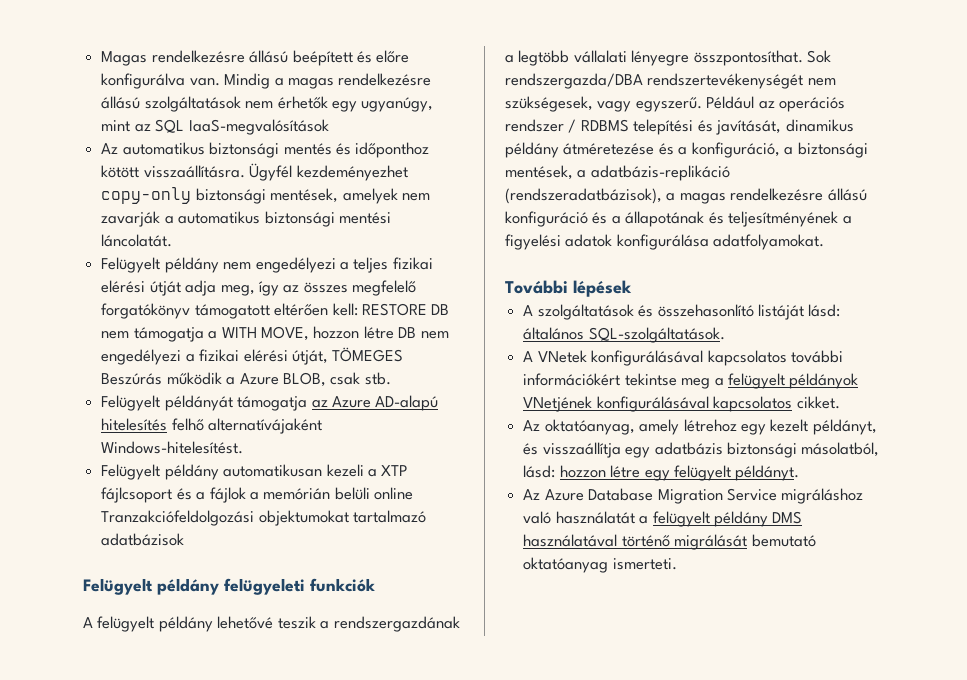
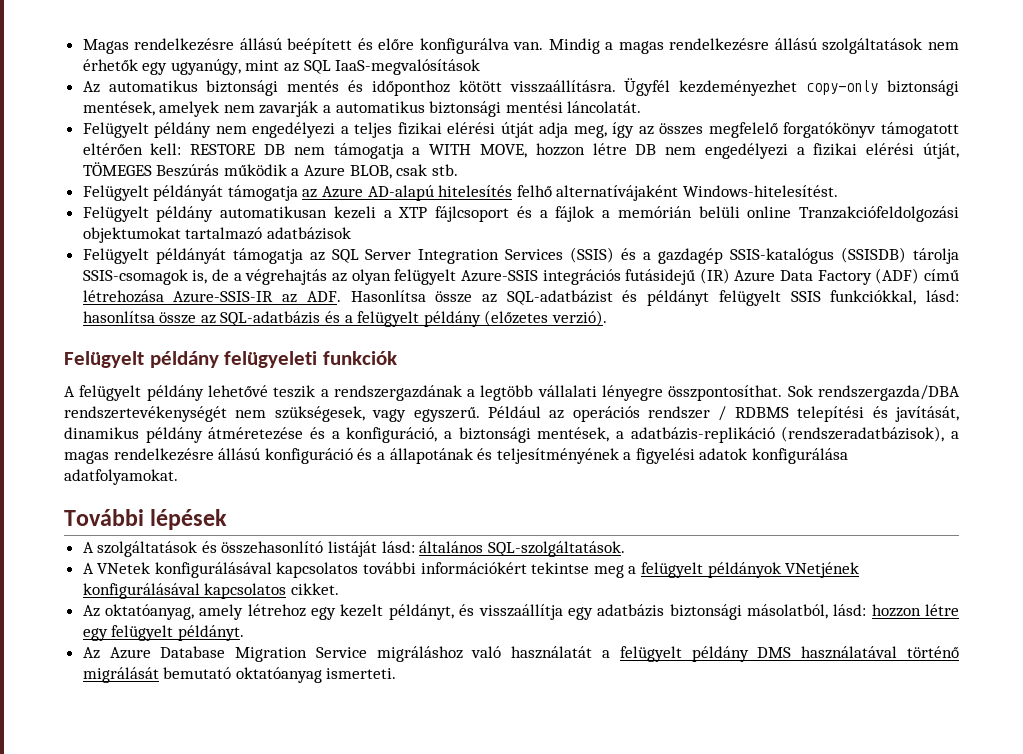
(185, 539) none -> [82,247,960,264] [82,268,959,285] [82,290,959,306] [82,310,608,327] // Felügyelt példányát támogatja az SQL Server Integration Services (SSIS) és a gazdagép SSIS-katalógus (SSISDB) tárolja SSIS-csomagok is, de a végrehajtás az olyan felügyelt Azure-SSIS integrációs futásidejű (IR) Azure Data Factory (ADF) című létrehozása Azure-SSIS-IR az ADF. Hasonlítsa össze az SQL-adatbázist és példányt felügyelt SSIS funkciókkal, lásd: hasonlítsa össze az SQL-adatbázis és a felügyelt példány (előzetes verzió).

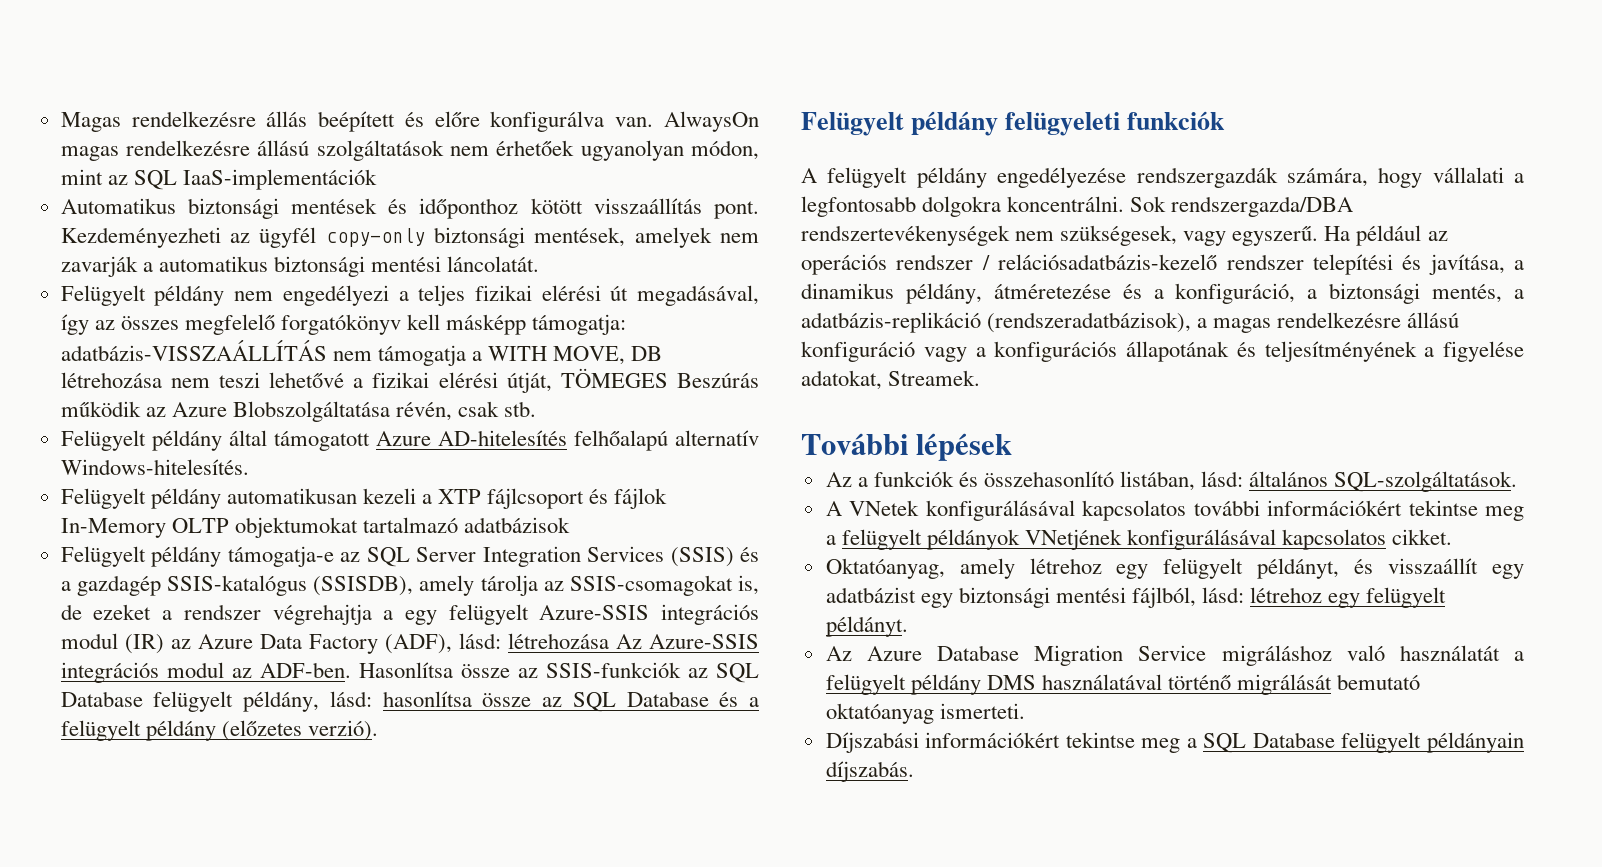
[239,38,282,50] állású -> [266,111,308,127] állás
[548,38,614,54] Mindig a -> [664,111,759,132] AlwaysOn
[82,59,481,75] [82,78,798,96] érhetők egy ugyanúgy, mint az SQL IaaS-megvalósítások // Az automatikus biztonsági mentés és időponthoz kötött visszaállításra. Ügyfél kezdeményezhet -> [496,140,759,161] [60,169,377,190] [60,198,760,219] [60,227,317,248] érhetőek ugyanolyan módon, mint az SQL IaaS-implementációk // Automatikus biztonsági mentések és időponthoz kötött visszaállítás pont. Kezdeményezheti az ügyfél
[500,122,607,138] útját adja meg, -> [610,285,760,306] út megadásával,
[880,122,959,138] [82,143,286,155] támogatott eltérően kell: RESTORE DB -> [407,314,627,335] [60,339,327,361] kell másképp támogatja: adatbázis-VISSZAÁLLÍTÁS
[535,143,788,159] hozzon létre DB nem engedélyezi -> [631,346,663,361] [60,372,345,388] DB létrehozása nem teszi lehetővé
[291,165,392,179] a Azure BLOB, -> [145,401,453,422] az Azure Blobszolgáltatása révén,
[153,185,839,201] példányát támogatja az Azure AD-alapú hitelesítés felhő alternatívájaként Windows-hitelesítést. -> [151,430,759,451] [60,459,249,475] példány által támogatott Azure AD-hitelesítés felhőalapú alternatív Windows-hitelesítés.
[539,206,959,222] a fájlok a memórián belüli online Tranzakciófeldolgozási -> [614,488,668,509] [60,518,229,538] fájlok In-Memory OLTP
[155,248,303,264] példányát támogatja -> [151,546,334,567] példány támogatja-e
[841,247,960,264] [82,268,959,285] [82,290,917,306] (SSISDB) tárolja SSIS-csomagok is, de a végrehajtás az olyan felügyelt Azure-SSIS integrációs futásidejű (IR) Azure Data Factory (ADF) című létrehozása Azure-SSIS-IR az ADF. Hasonlítsa össze az SQL-adatbázist és példányt felügyelt SSIS funkciókkal, -> [313,575,759,596] [60,604,759,625] [60,633,759,654] [60,662,759,683] [60,691,320,712] (SSISDB), amely tárolja az SSIS-csomagokat is, de ezeket a rendszer végrehajtja a egy felügyelt Azure-SSIS integrációs modul (IR) az Azure Data Factory (ADF), lásd: létrehozása Az Azure-SSIS integrációs modul az ADF-ben. Hasonlítsa össze az SSIS-funkciók az SQL Database felügyelt példány,
[220,311,321,326] SQL-adatbázis -> [572,691,709,712] SQL Database
[207,385,783,401] lehetővé teszik a rendszergazdának a legtöbb vállalati lényegre összpontosíthat. -> [997,167,1524,188] [801,196,1125,217] engedélyezése rendszergazdák számára, hogy vállalati a legfontosabb dolgokra koncentrálni.
[64,406,227,422] rendszertevékenységét -> [801,225,1010,246] rendszertevékenységek
[487,406,541,418] Például -> [1324,225,1422,246] Ha például
[734,406,959,422] [64,427,203,443] RDBMS telepítési és javítását, dinamikus példány -> [998,254,1524,275] [801,283,982,304] relációsadatbázis-kezelő rendszer telepítési és javítása, a dinamikus példány,
[537,427,610,442] mentések, -> [1432,284,1503,303] mentés,
[357,448,385,460] és a -> [923,341,1118,362] vagy a konfigurációs
[635,448,849,464] [64,469,178,485] figyelési adatok konfigurálása adatfolyamokat. -> [1443,341,1524,362] [801,370,981,390] figyelése adatokat, Streamek.
[82,541,198,557] A szolgáltatások -> [825,471,954,487] Az a funkciók
[328,541,378,557] listáját -> [1120,471,1196,491] listában,
[82,604,195,620] Az oktatóanyag, -> [825,558,945,579] Oktatóanyag,
[340,604,384,617] kezelt -> [1163,558,1244,579] felügyelt
[478,604,960,620] visszaállítja egy adatbázis biztonsági másolatból, lásd: hozzon létre -> [1388,558,1524,579] [825,587,1323,608] visszaállít egy adatbázist egy biztonsági mentési fájlból, lásd: létrehoz
(397, 673) none -> [825,732,1524,753] [825,761,914,782] // Díjszabási információkért tekintse meg a SQL Database felügyelt példányain díjszabás.

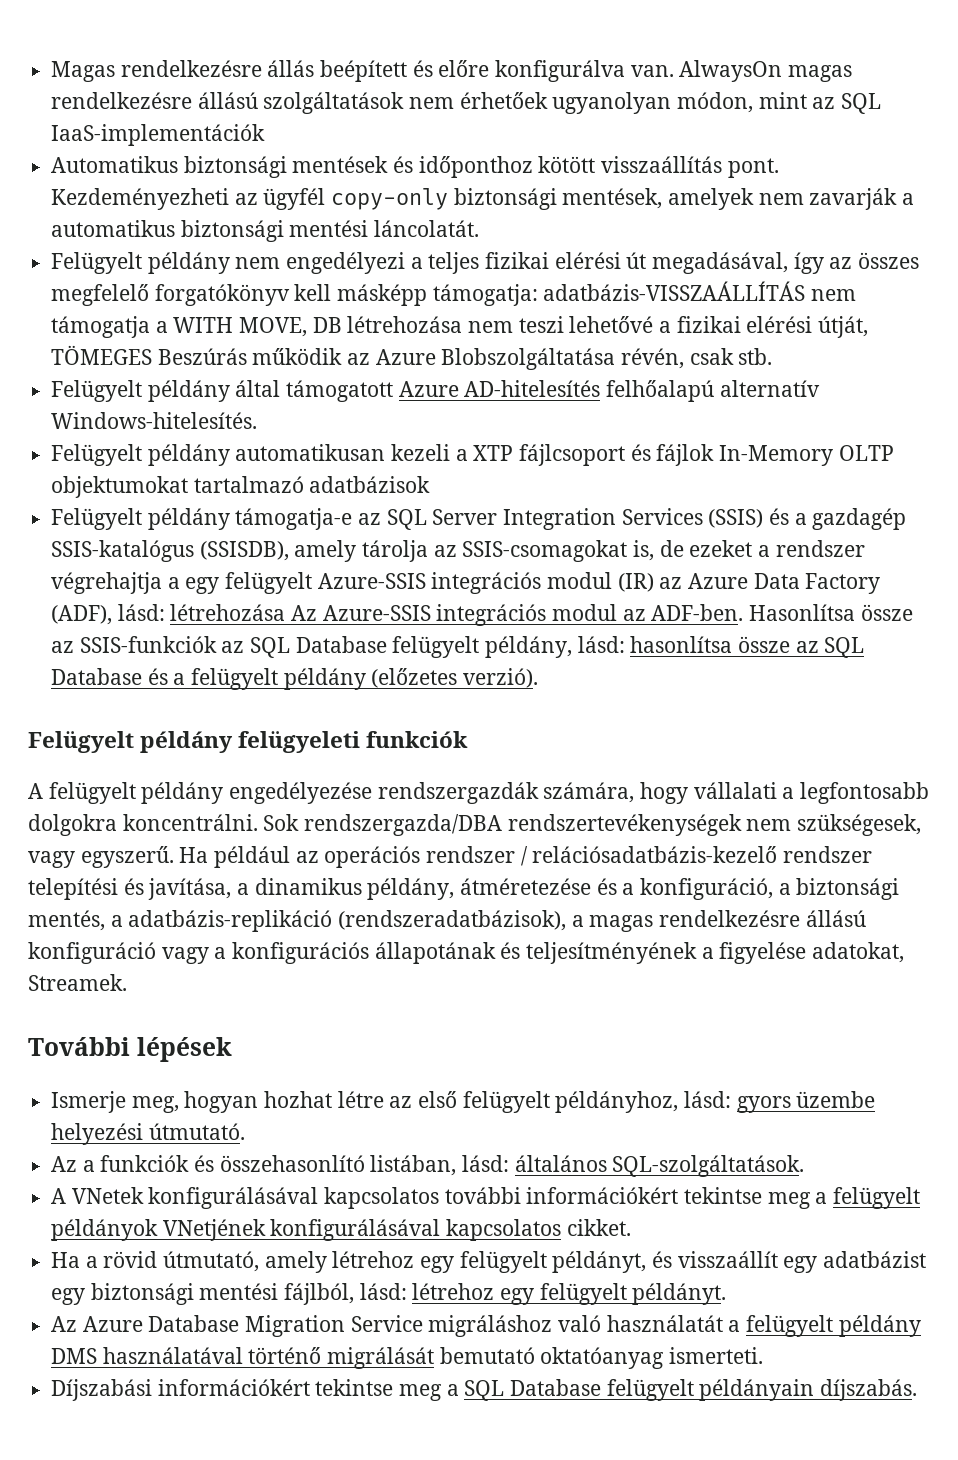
(1013, 447) none -> [51,1091,876,1113] [51,1123,245,1145] // Ismerje meg, hogyan hozhat létre az első felügyelt példányhoz, lásd: gyors üzembe helyezési útmutató.
[825,558,945,579] Oktatóanyag, -> [51,1251,260,1272] Ha a rövid útmutató,

